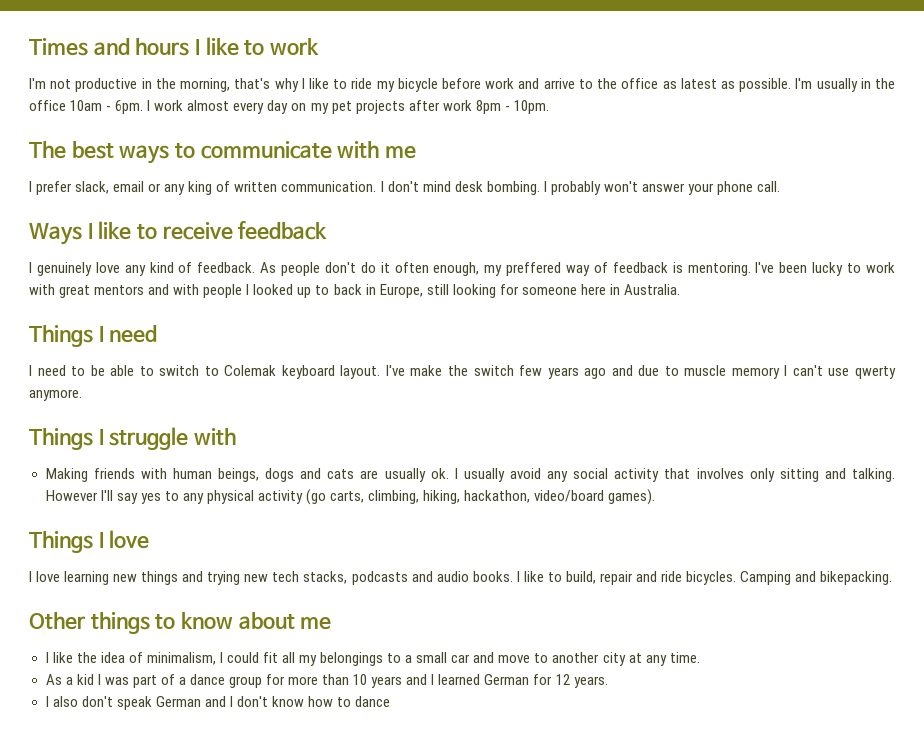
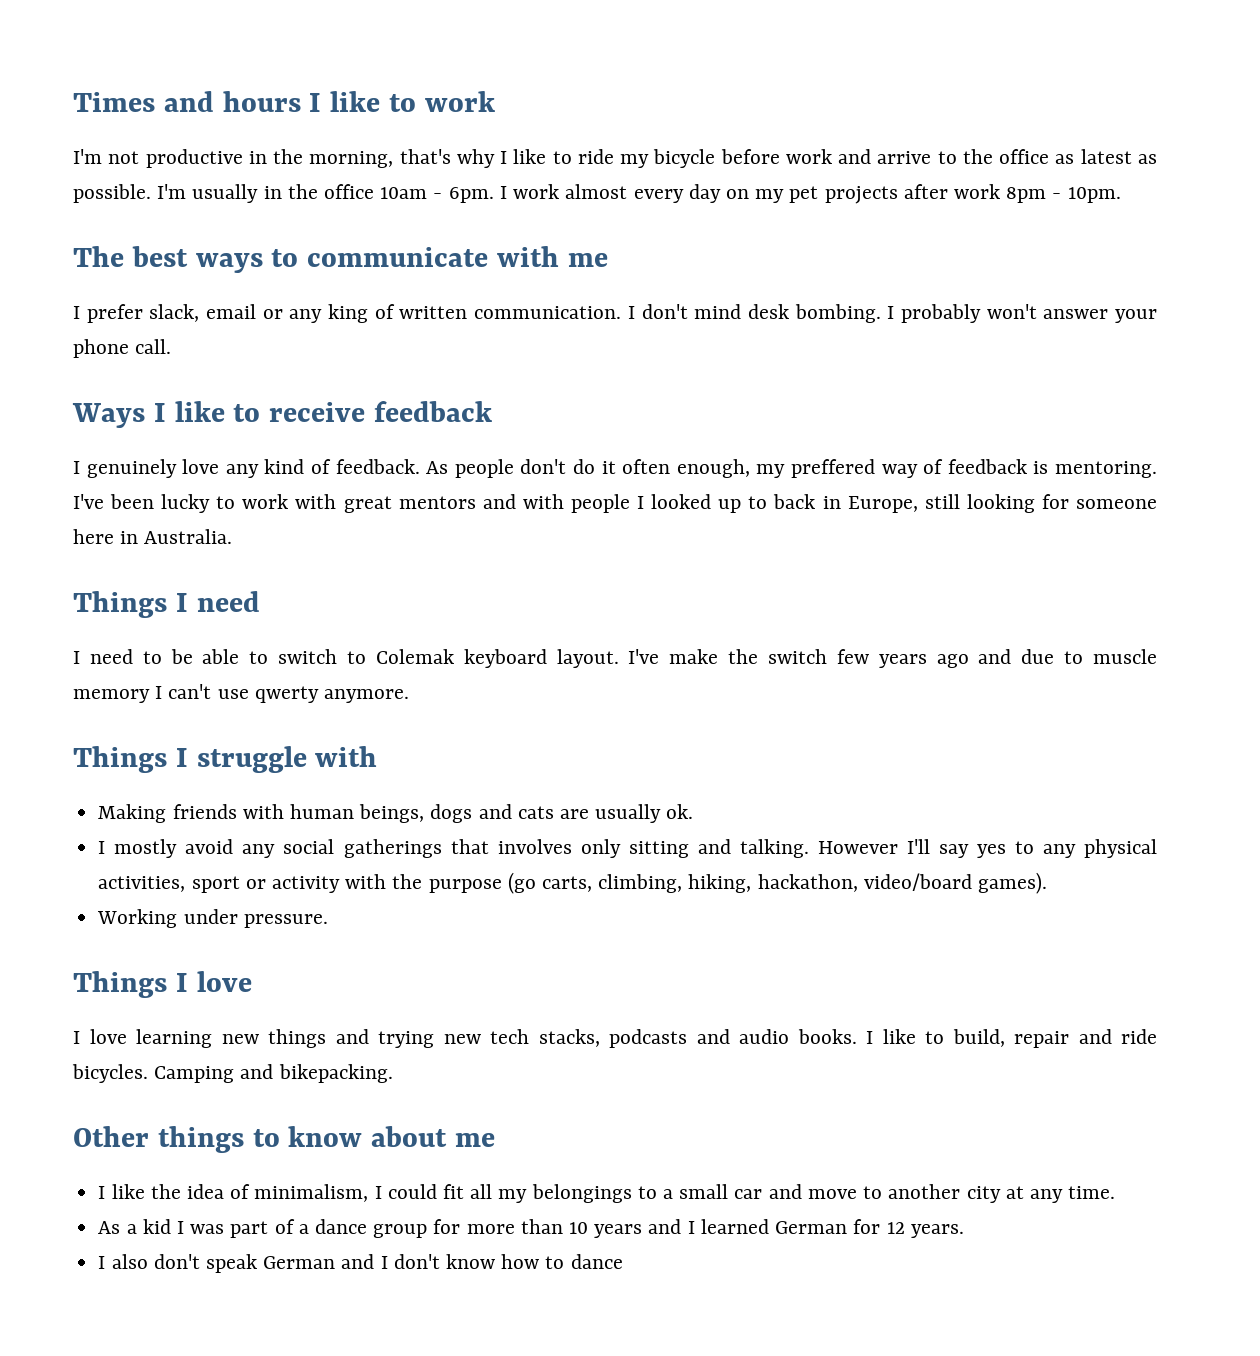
[454,468,505,482] I usually -> [98,839,178,858] // I mostly
[614,468,660,482] activity -> [343,839,442,858] gatherings
[257,490,303,504] activity -> [98,874,502,893] activities, sport or activity with the purpose
(656, 497) none -> [97,909,328,928] // Working under pressure.

